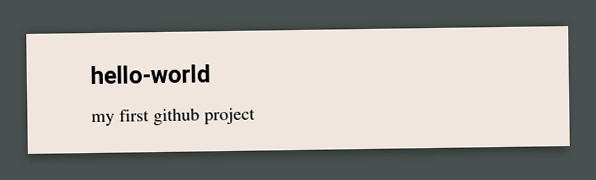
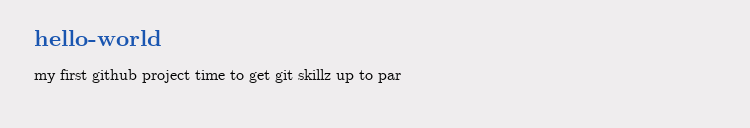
(256, 116) none -> [195,69,401,83] time to get git skillz up to par

